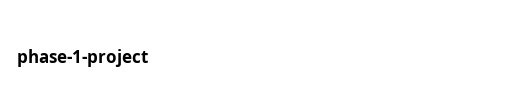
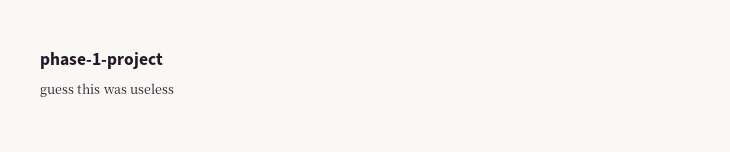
(148, 58) none -> [40,83,175,97] // guess this was useless

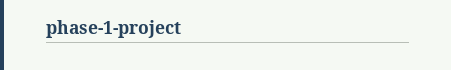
[40,83,175,97] // guess this was useless -> (181, 29) none

